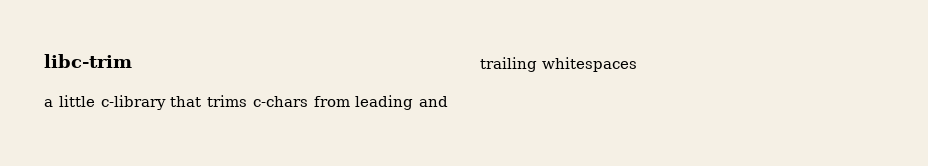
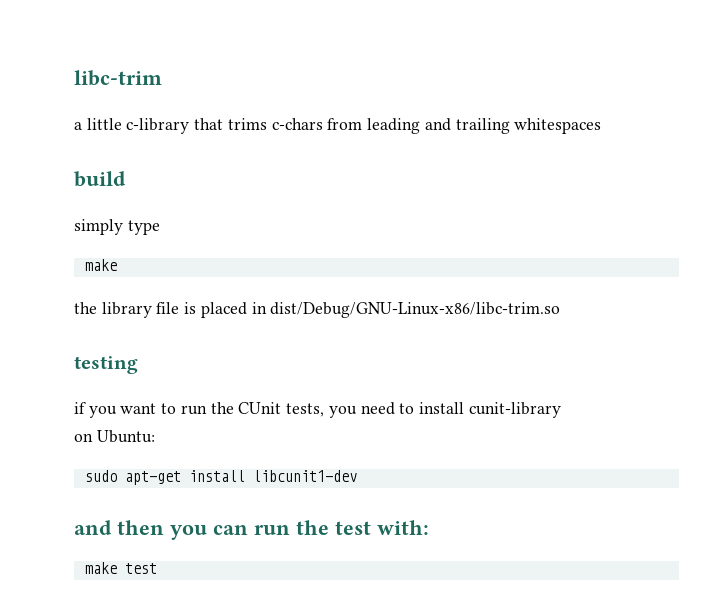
(637, 64) none -> [74,171,126,187] [74,219,160,235] [84,259,117,271] [74,302,561,318] [74,356,138,374] [74,402,561,418] [74,430,155,443] [84,470,357,485] [74,520,429,540] [84,562,157,574] // build // simply type // make // the library file is placed in dist/Debug/GNU-Linux-x86/libc-trim.so // testing // if you want to run the CUnit tests, you need to install cunit-library // on Ubuntu: // sudo apt-get install libcunit1-dev // and then you can run the test with: // make test

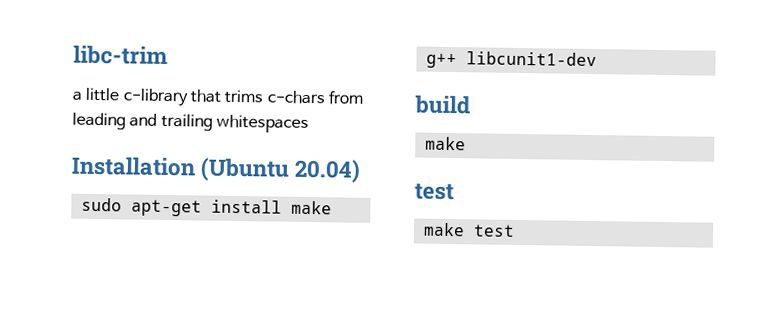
[74,171,126,187] [74,219,160,235] [84,259,117,271] [74,302,561,318] [74,356,138,374] [74,402,561,418] [74,430,155,443] build // simply type // make // the library file is placed in dist/Debug/GNU-Linux-x86/libc-trim.so // testing // if you want to run the CUnit tests, you need to install cunit-library // on Ubuntu: -> [71,155,362,183] Installation (Ubuntu 20.04)
(245, 476) none -> [290,200,332,215] [425,53,457,69] make g++
[74,520,429,540] and then you can run the test with: -> [414,94,470,115] [424,136,466,151] [414,183,454,201] build // make // test

